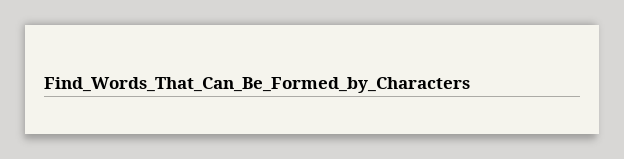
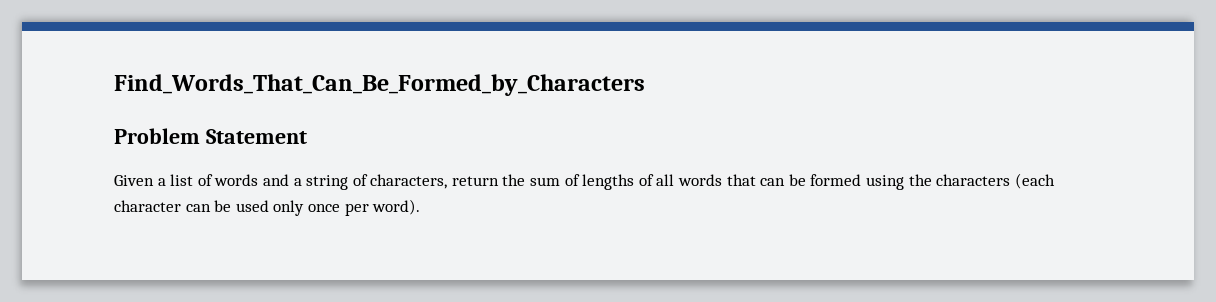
(470, 85) none -> [114,128,307,144] [114,173,1055,190] [114,199,421,216] // Problem Statement // Given a list of words and a string of characters, return the sum of lengths of all words that can be formed using the characters (each character can be used only once per word).

